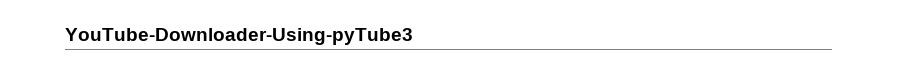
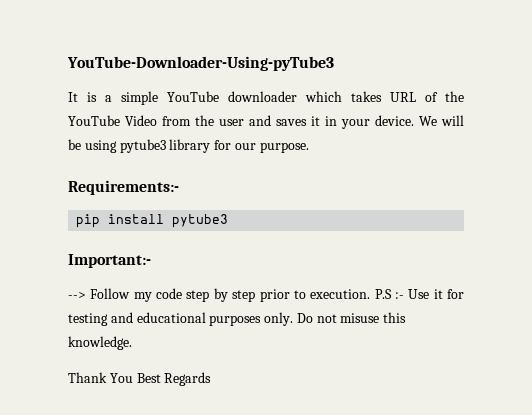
(413, 36) none -> [68,91,464,105] [68,115,464,129] [68,139,309,153] [68,180,179,195] [76,214,229,228] [68,254,151,268] [68,288,464,302] [68,312,407,326] [68,336,132,350] [68,372,212,386] // It is a simple YouTube downloader which takes URL of the YouTube Video from the user and saves it in your device. We will be using pytube3 library for our purpose. // Requirements:- // pip install pytube3 // Important:- // --> Follow my code step by step prior to execution. P.S :- Use it for testing and educational purposes only. Do not misuse this knowledge. // Thank You Best Regards

